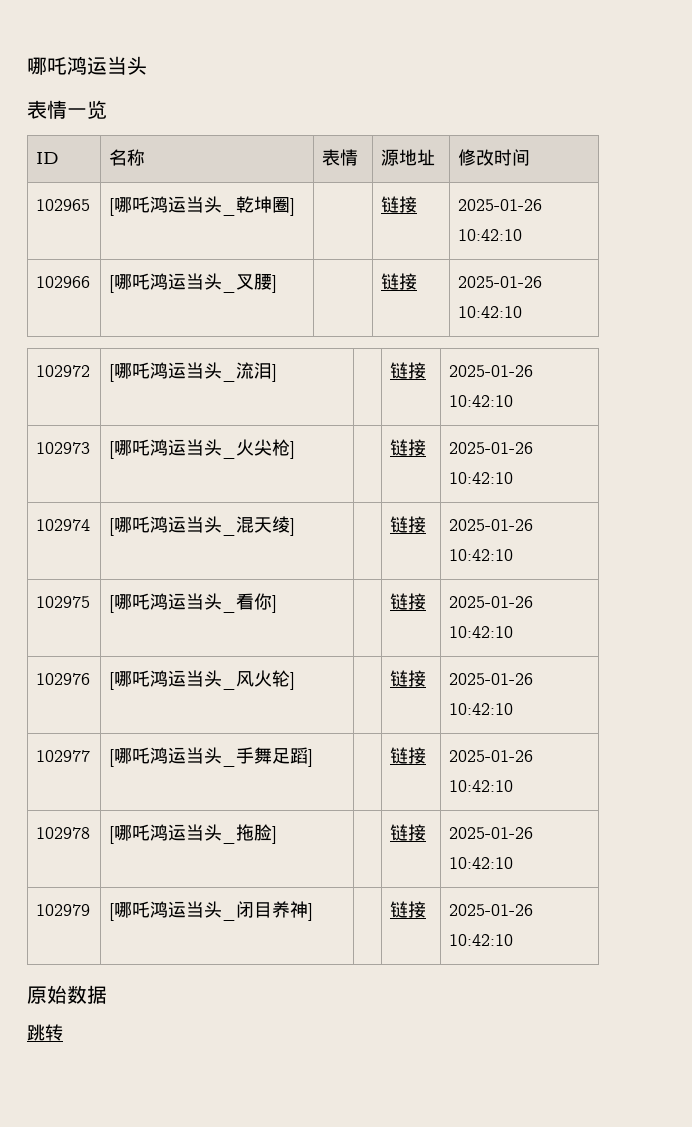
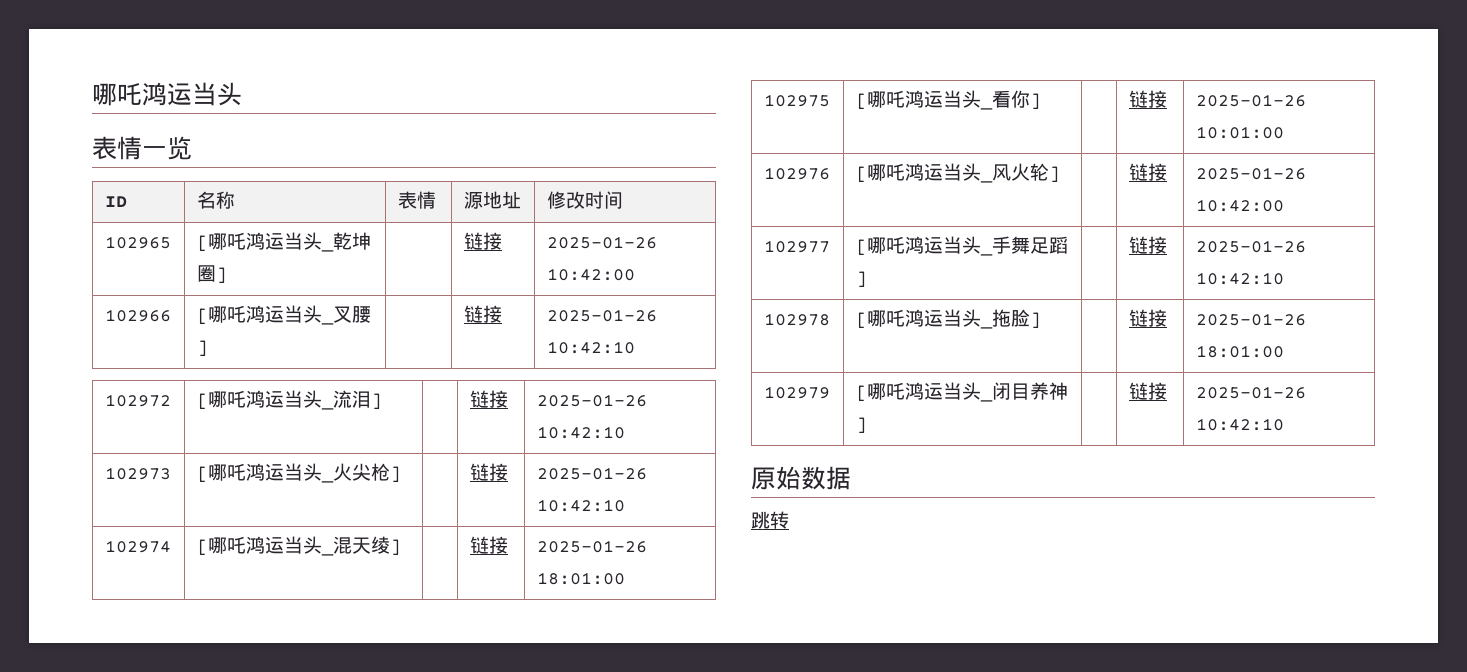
[458,229,523,241] 10:42:10 -> [546,268,635,281] 10:42:00
[449,549,514,561] 10:42:10 -> [536,572,625,585] 18:01:00
[449,626,514,638] 10:42:10 -> [1195,126,1284,139] 10:01:00
[449,703,514,715] 10:42:10 -> [1195,199,1284,212] 10:42:00
[449,857,514,869] 10:42:10 -> [1195,345,1284,358] 18:01:00

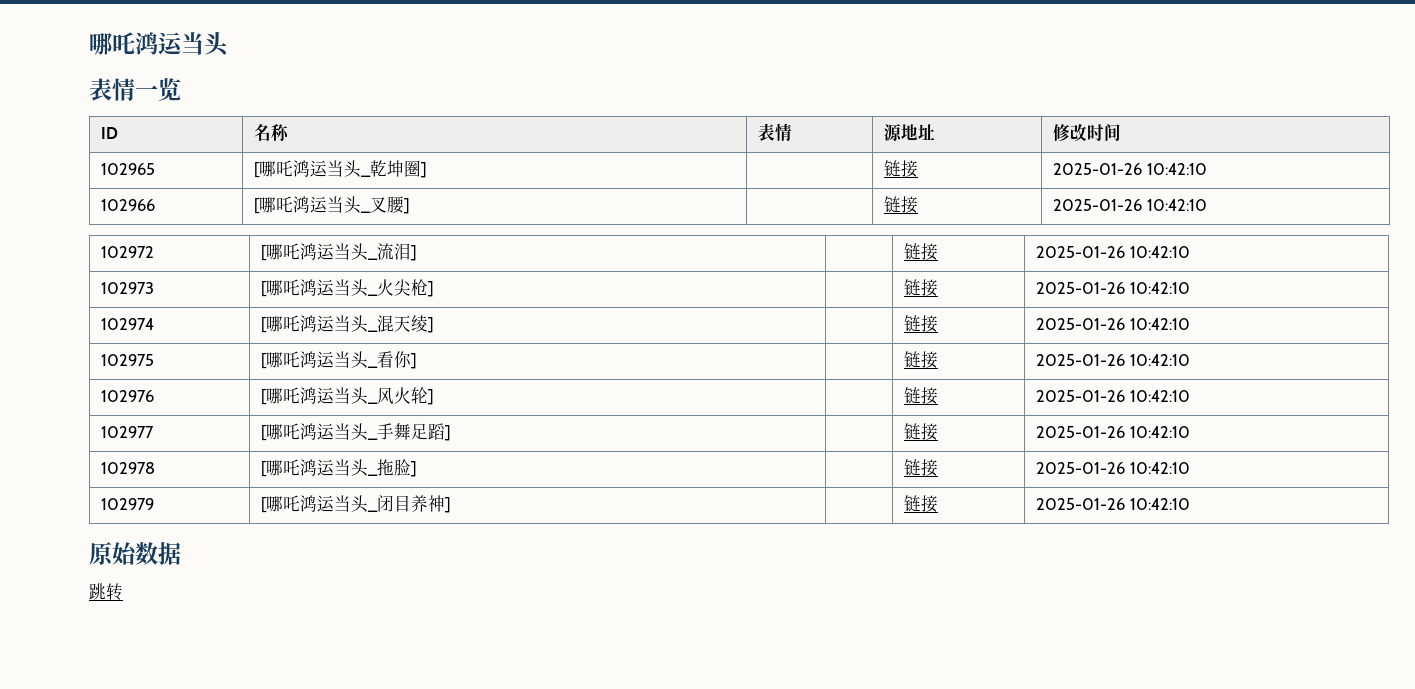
[546,268,635,281] 10:42:00 -> [1146,163,1207,175] 10:42:10
[536,572,625,585] 18:01:00 -> [1129,318,1190,330] 10:42:10
[1195,126,1284,139] 10:01:00 -> [1129,354,1190,366] 10:42:10
[1195,199,1284,212] 10:42:00 -> [1129,390,1190,402] 10:42:10
[1195,345,1284,358] 18:01:00 -> [1129,462,1190,474] 10:42:10

